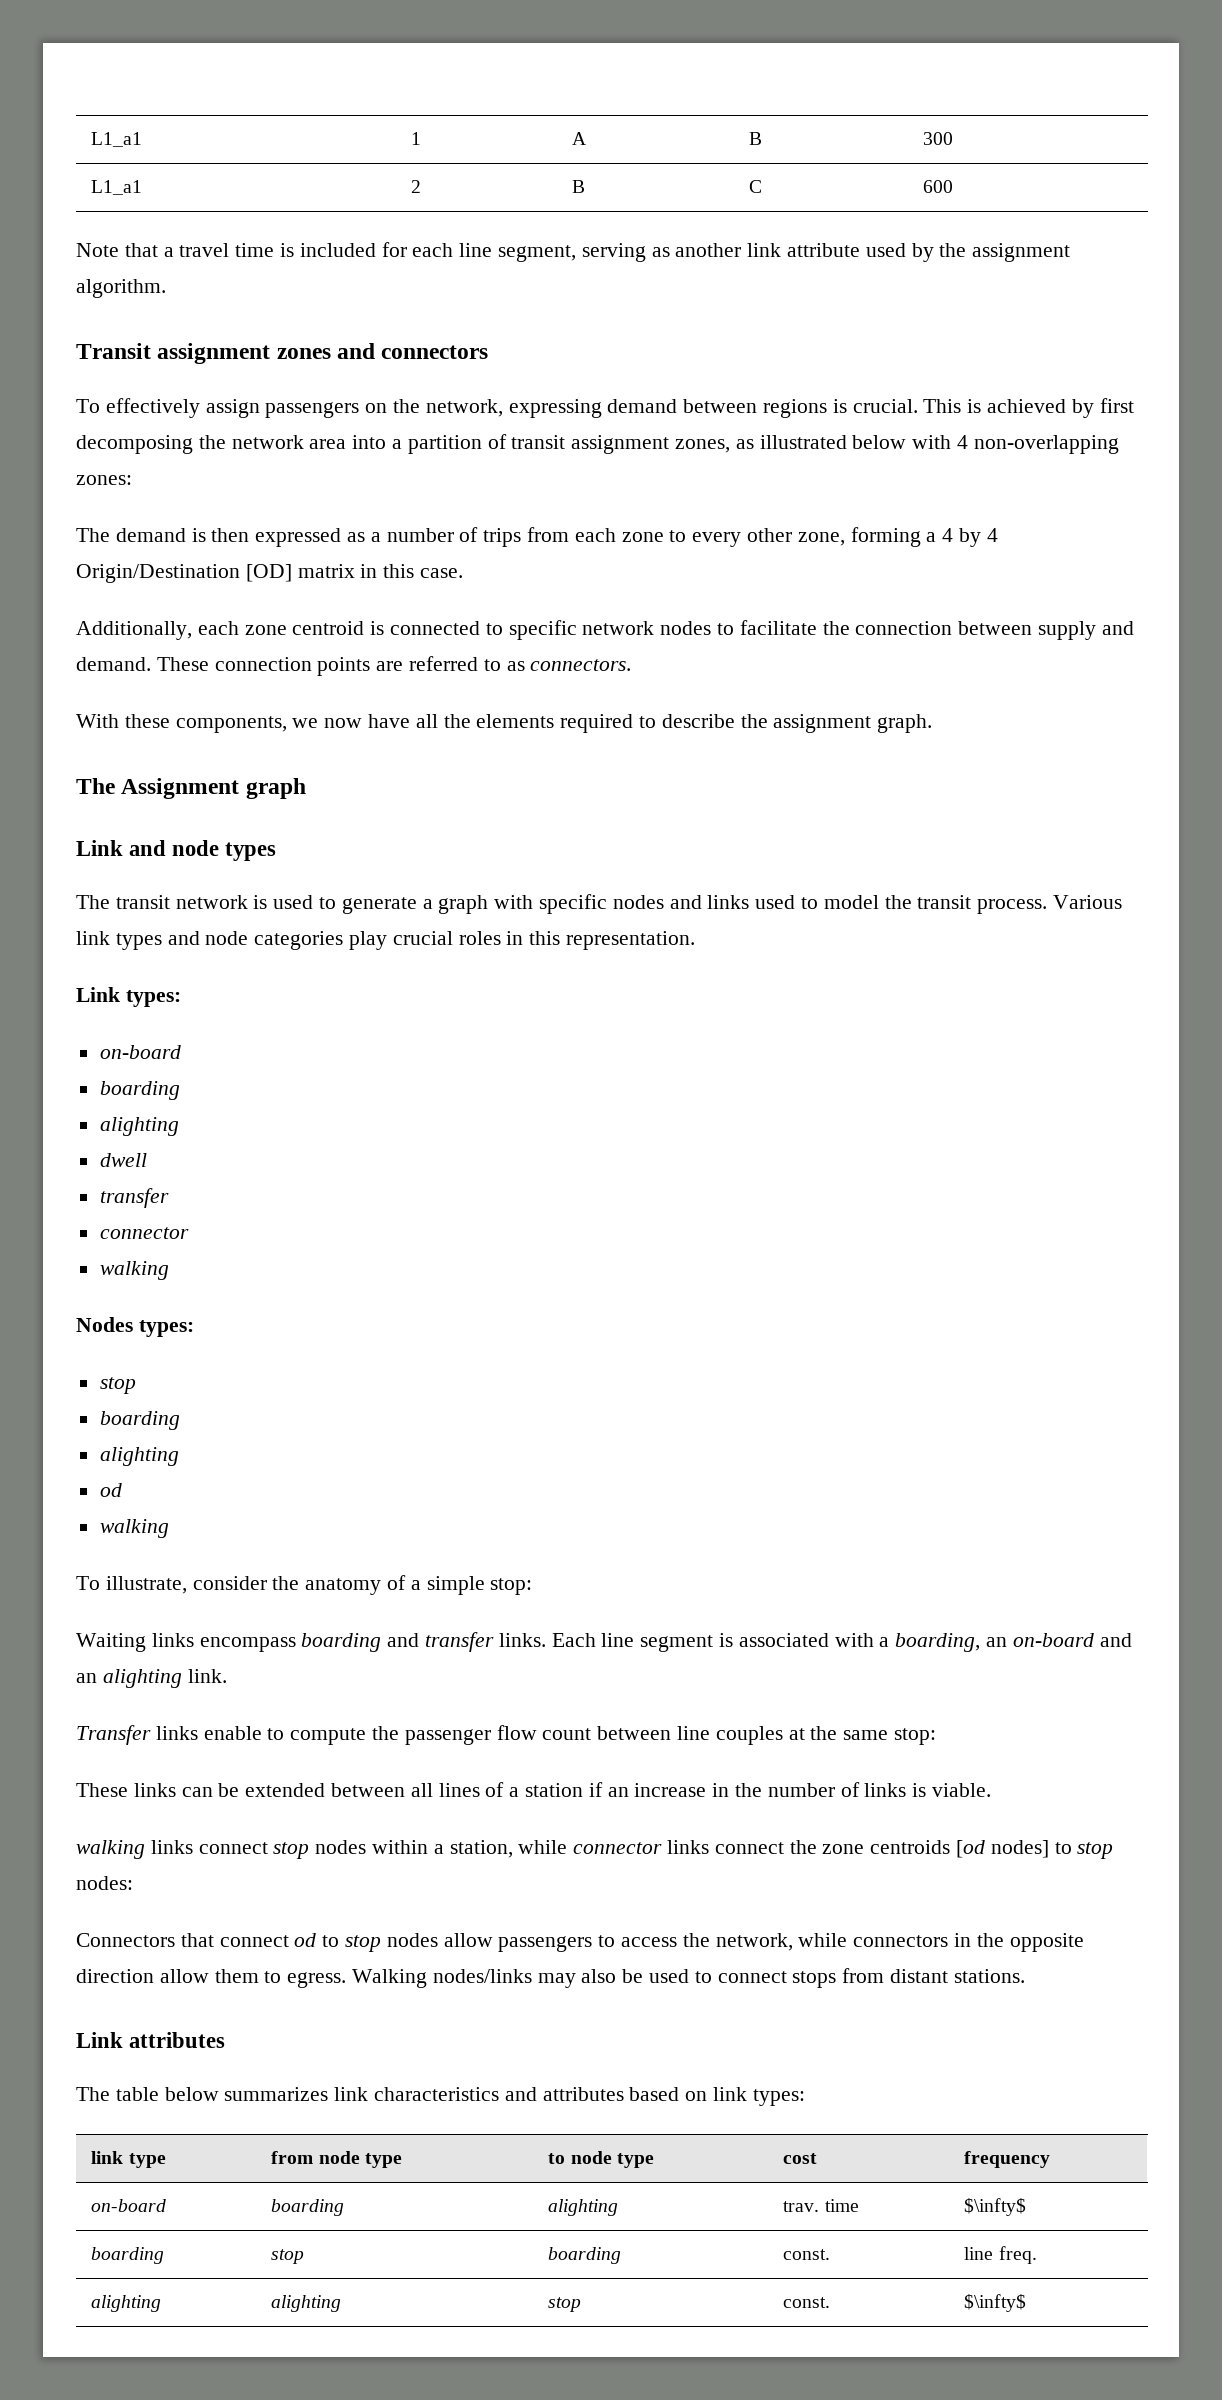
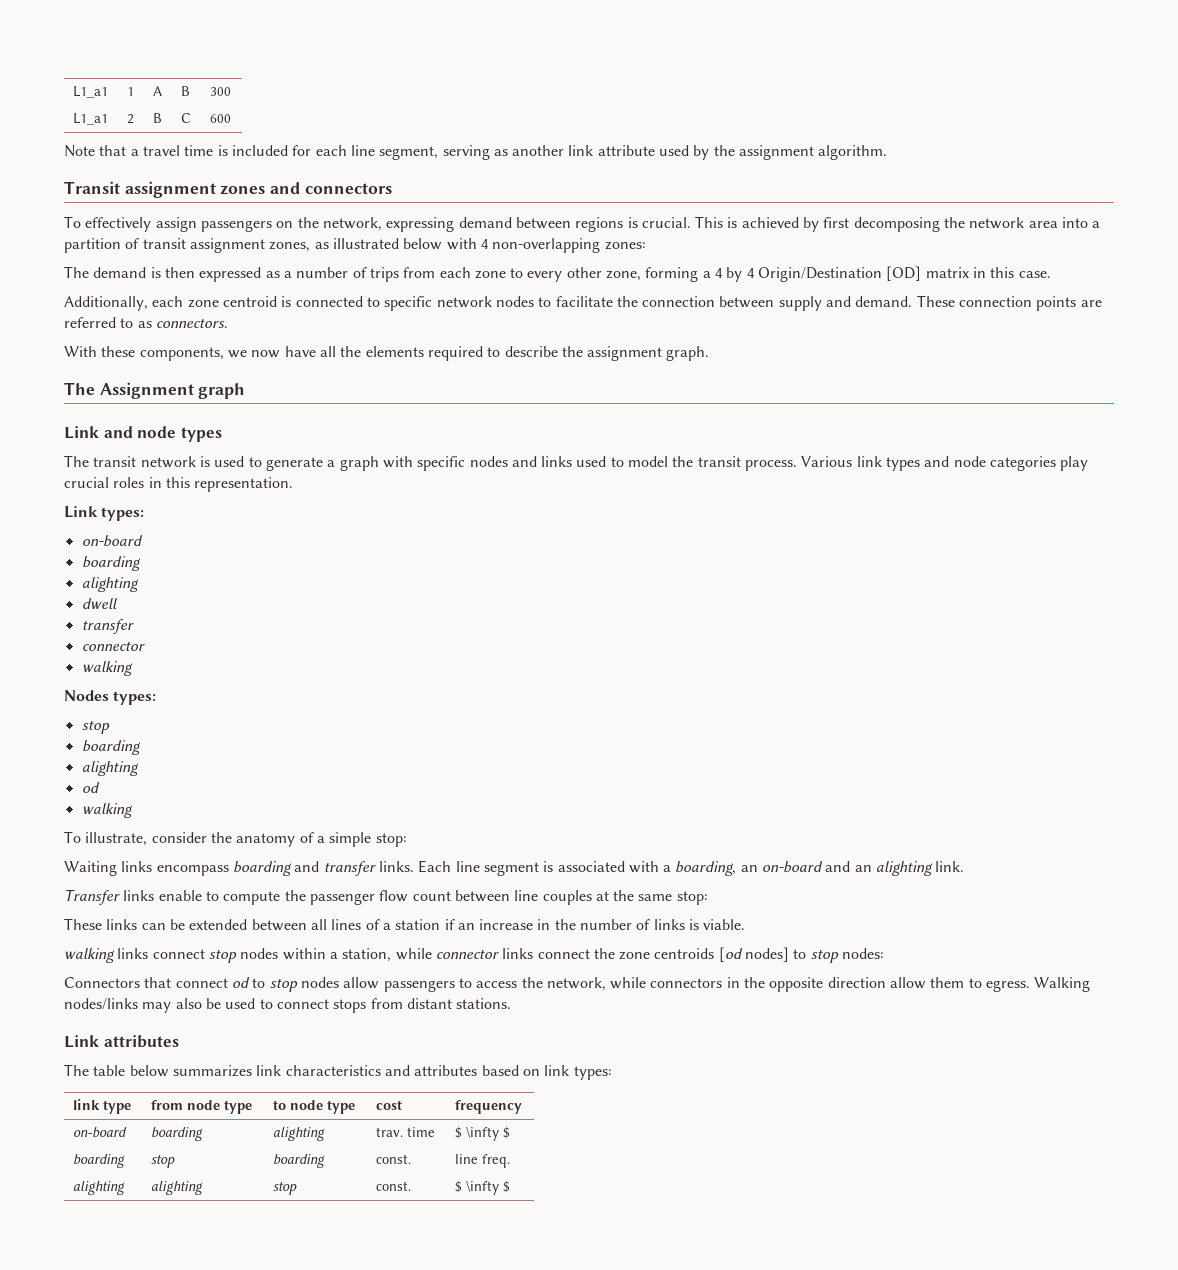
[964,2198,1027,2216] $\infty$ -> [455,1126,511,1141] $ \infty $
[964,2294,1027,2312] $\infty$ -> [455,1180,511,1195] $ \infty $

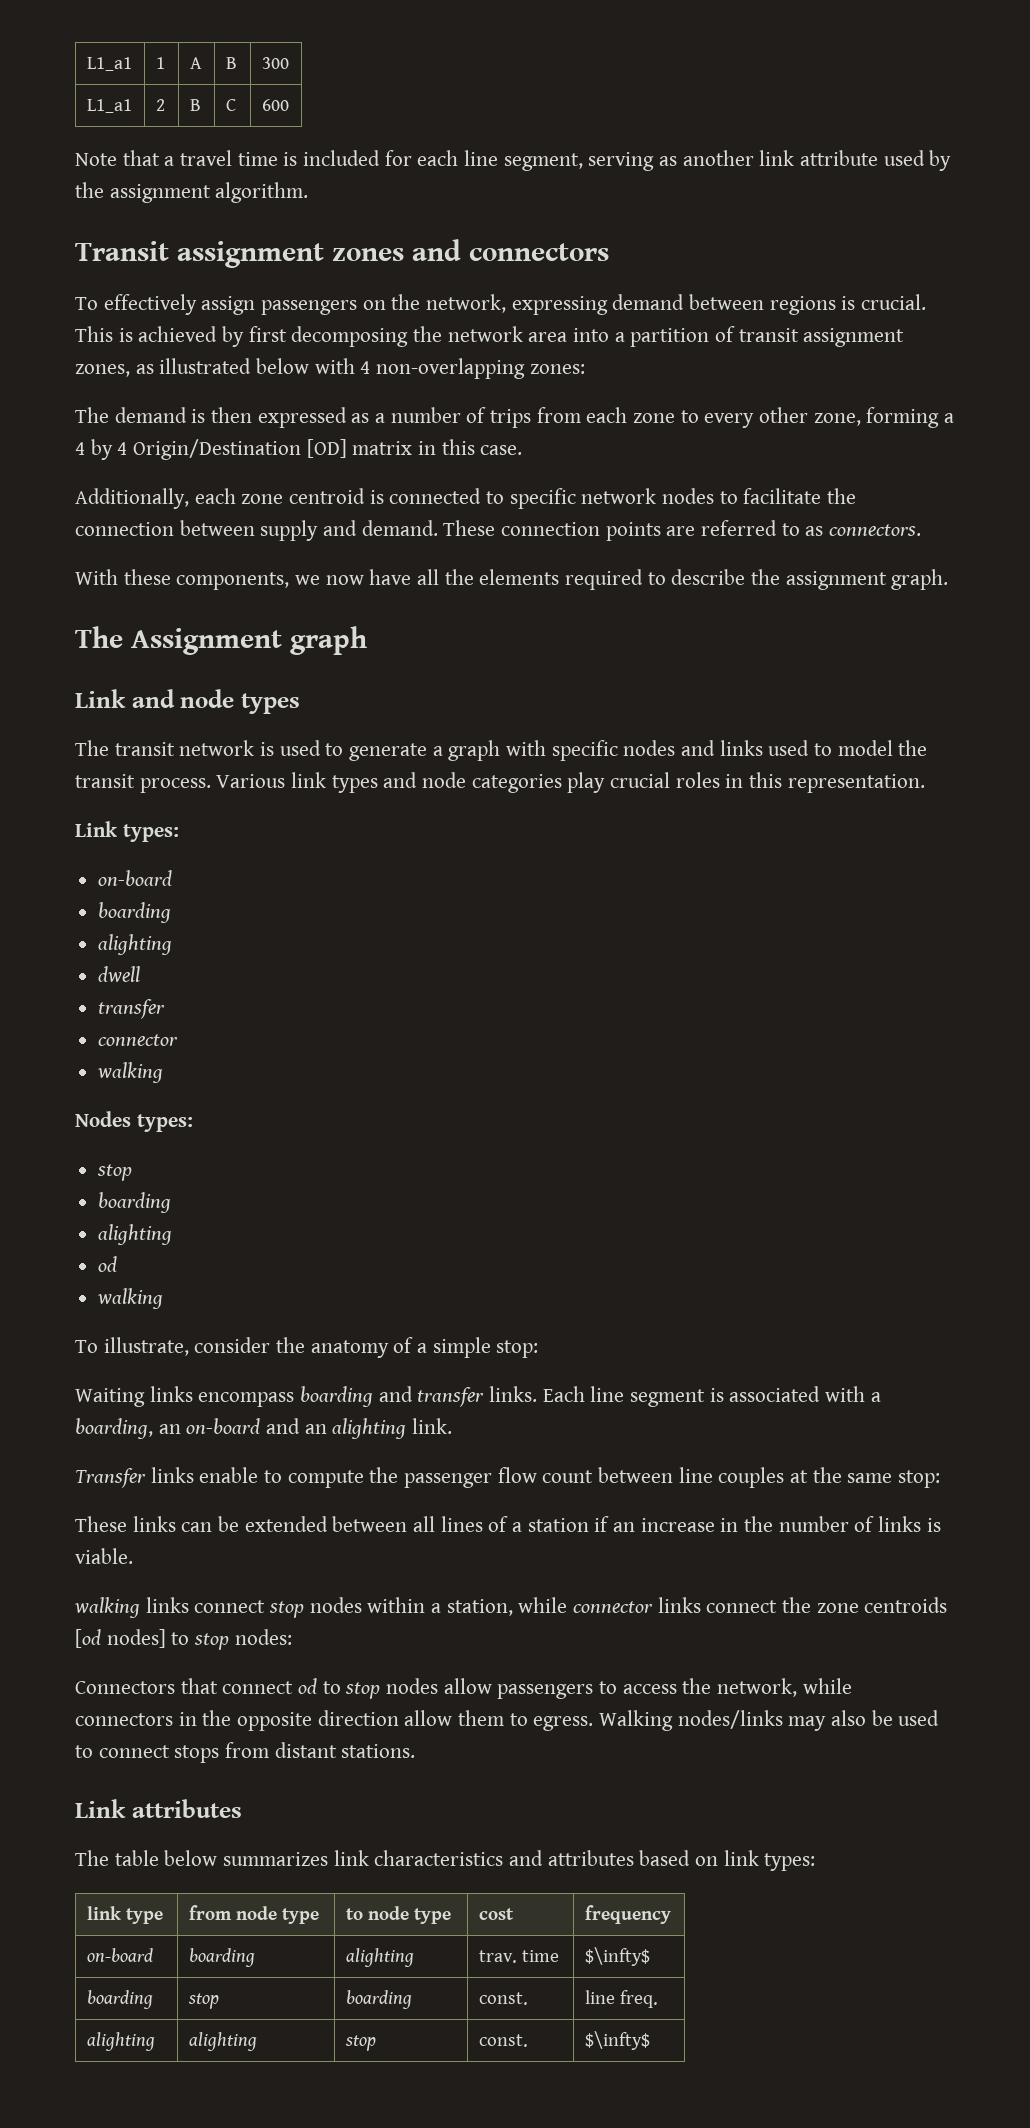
[455,1126,511,1141] $ \infty $ -> [584,1947,650,1966] $\infty$
[455,1180,511,1195] $ \infty $ -> [584,2031,650,2050] $\infty$

